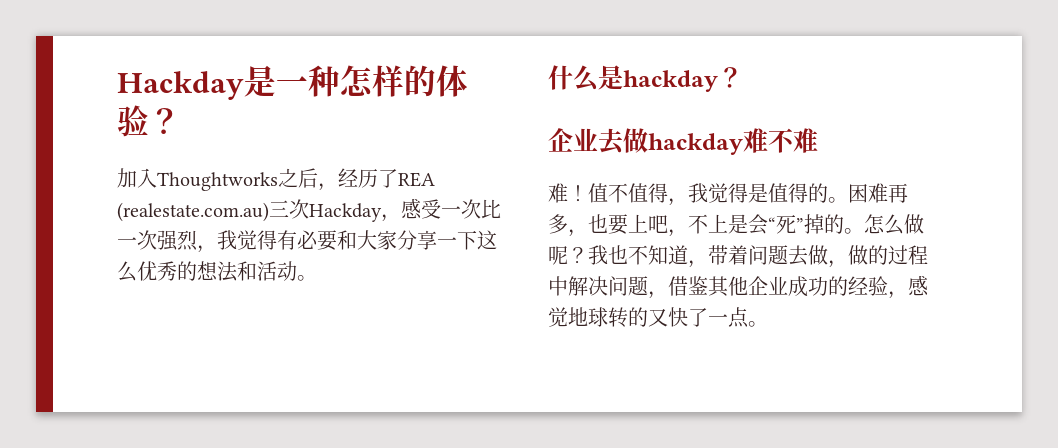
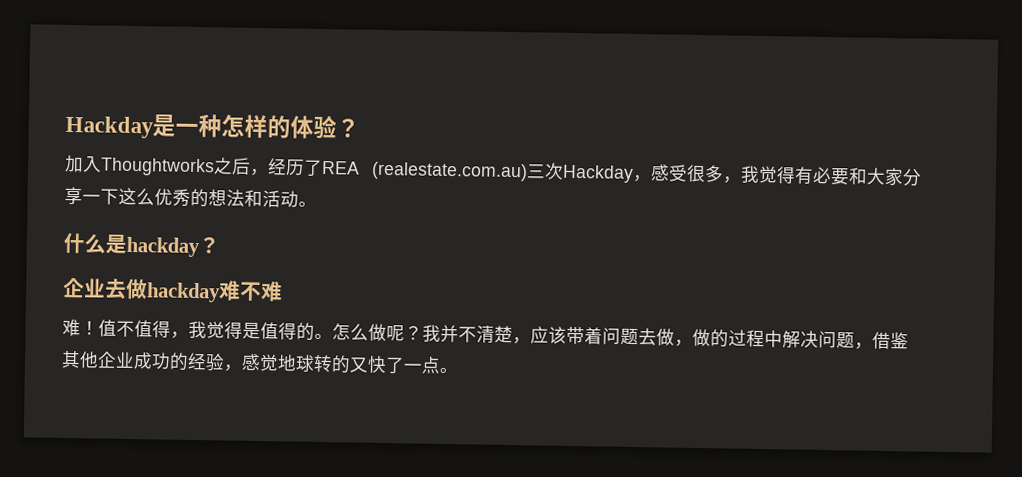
[441,199,501,219] [117,230,198,251] 一次比一次强烈 -> [686,164,724,183] 很多
[848,183,908,203] [548,214,924,237] [548,245,708,268] 困难再多，也要上吧，不上是会“死”掉的。怎么做呢？我也不知道， -> [332,323,567,345] 怎么做呢？我并不清楚，应该

